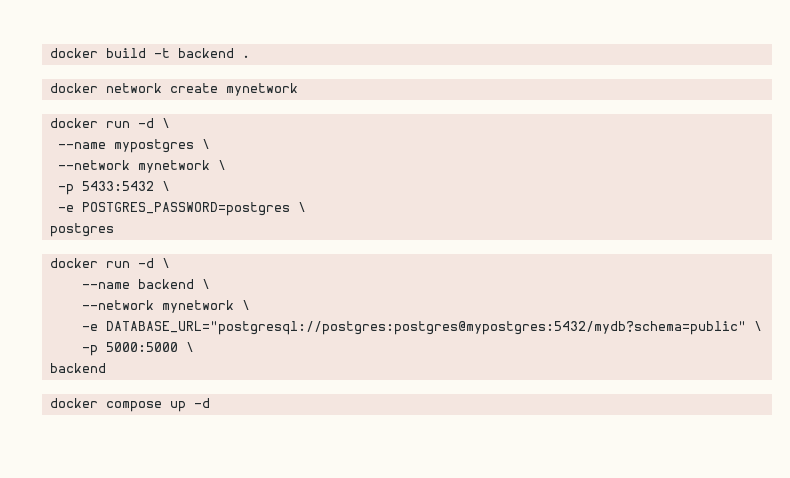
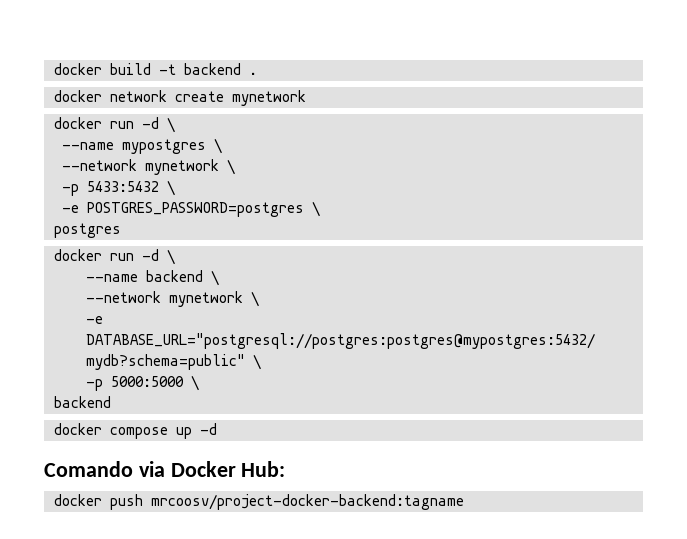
(211, 403) none -> [44,461,286,477] [53,494,464,510] // Comando via Docker Hub: // docker push mrcoosv/project-docker-backend:tagname

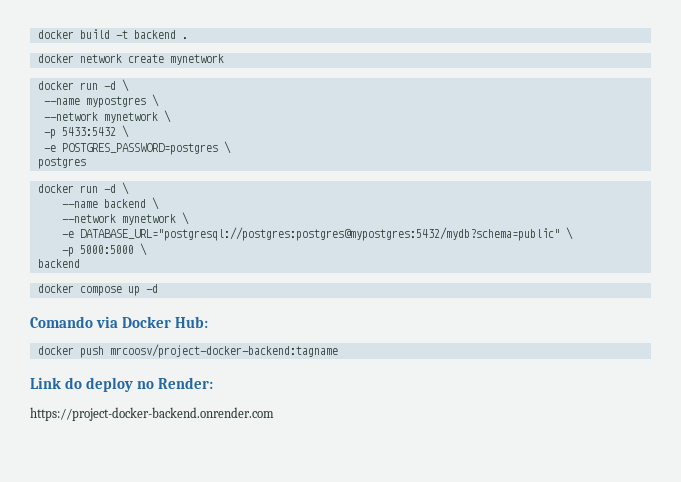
(464, 502) none -> [30,377,213,392] [30,407,274,421] // Link do deploy no Render: // https://project-docker-backend.onrender.com

